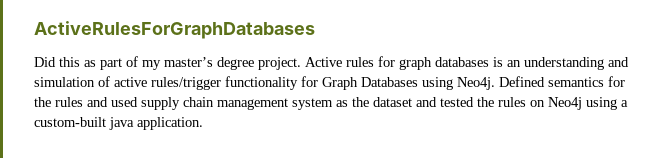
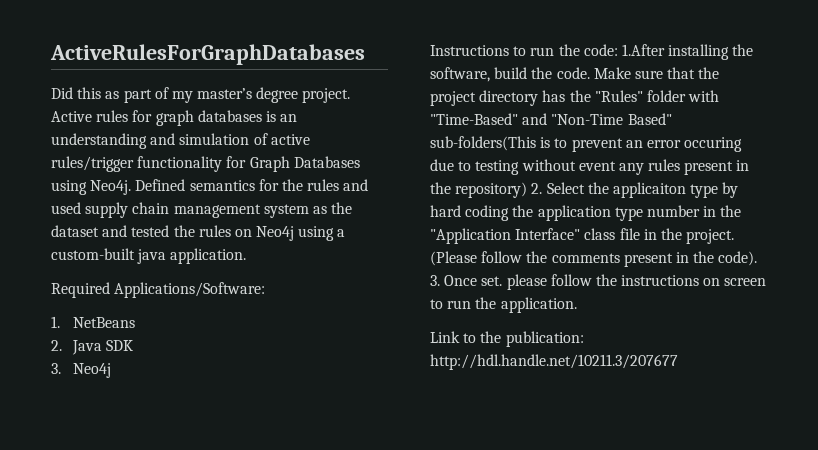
(203, 123) none -> [51,282,266,298] [51,316,135,328] [51,340,134,355] [51,363,111,378] [430,44,754,60] [430,67,720,82] [430,90,720,106] [430,113,672,125] [430,136,743,152] [430,159,750,175] [430,182,739,198] [430,205,742,221] [430,228,735,244] [430,251,758,267] [430,274,767,290] [430,297,577,313] [430,331,584,347] [430,354,678,370] // Required Applications/Software: // 1. NetBeans // 2. Java SDK // 3. Neo4j // Instructions to run the code: 1.After installing the software, build the code. Make sure that the project directory has the "Rules" folder with "Time-Based" and "Non-Time Based" sub-folders(This is to prevent an error occuring due to testing without event any rules present in the repository) 2. Select the applicaiton type by hard coding the application type number in the "Application Interface" class file in the project. (Please follow the comments present in the code). 3. Once set. please follow the instructions on screen to run the application. // Link to the publication: http://hdl.handle.net/10211.3/207677

